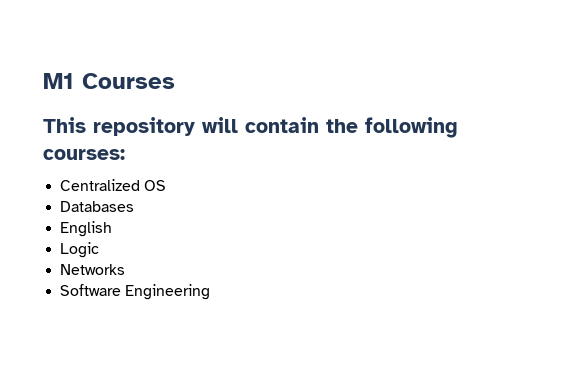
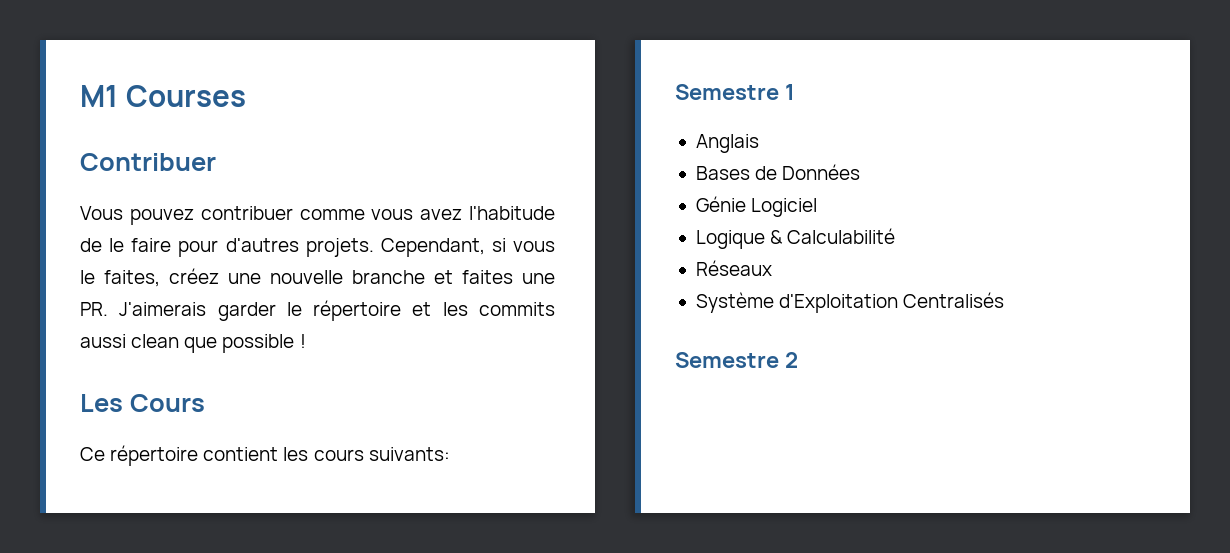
[43,117,458,138] [43,149,125,160] [60,179,167,191] [60,201,135,212] [60,221,113,237] [60,242,100,258] [60,264,126,275] [60,284,211,300] This repository will contain the following courses: // Centralized OS // Databases // English // Logic // Networks // Software Engineering -> [80,153,216,171] [80,206,555,225] [80,238,555,257] [80,268,555,287] [80,300,555,321] [80,334,306,353] [80,394,205,412] [80,445,450,466] [675,84,795,100] [695,134,759,153] [695,164,861,180] [695,196,818,217] [695,228,896,249] [695,260,772,276] [695,292,1005,313] [675,352,798,368] Contribuer // Vous pouvez contribuer comme vous avez l'habitude de le faire pour d'autres projets. Cependant, si vous le faites, créez une nouvelle branche et faites une PR. J'aimerais garder le répertoire et les commits aussi clean que possible ! // Les Cours // Ce répertoire contient les cours suivants: // Semestre 1 // Anglais // Bases de Données // Génie Logiciel // Logique & Calculabilité // Réseaux // Système d'Exploitation Centralisés // Semestre 2

